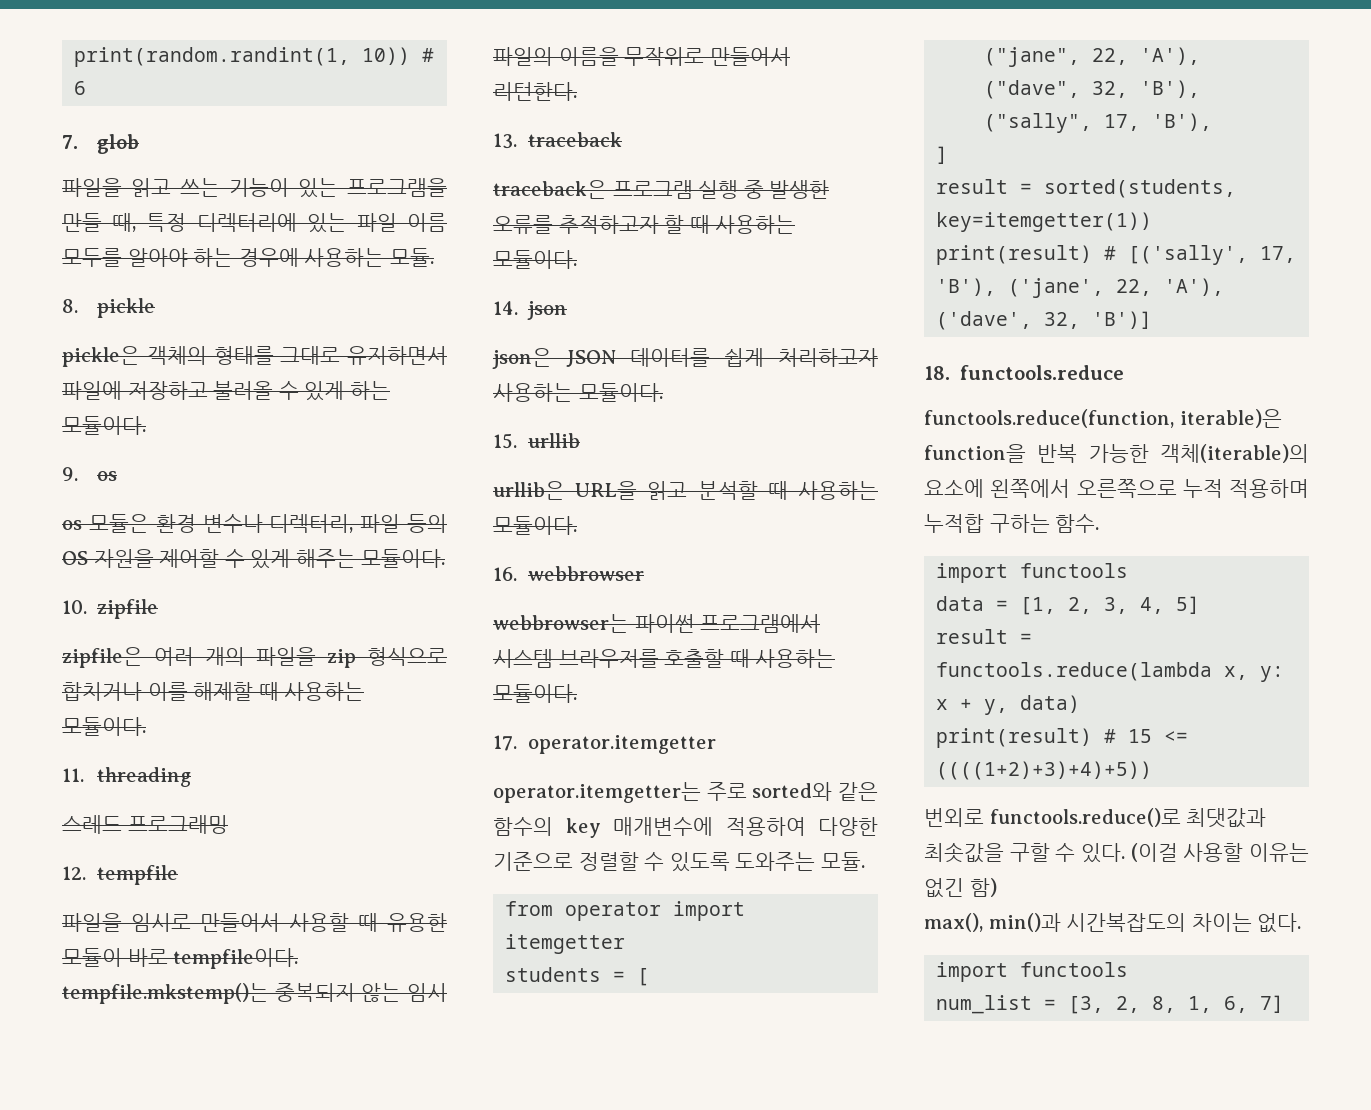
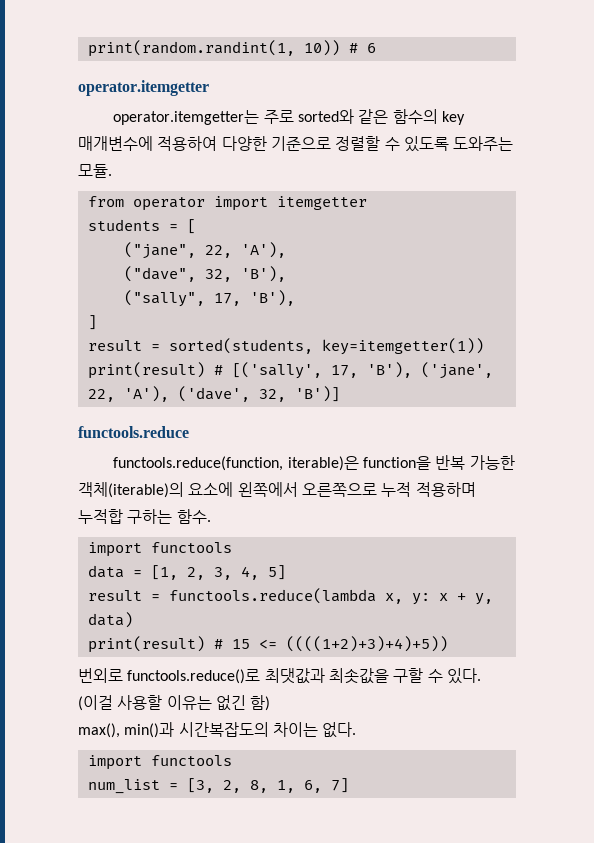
[62,134,139,154] [62,178,447,198] [62,213,448,233] [62,248,434,267] [62,298,155,318] [62,346,447,367] [62,381,390,401] [62,416,146,435] [62,467,117,481] [62,514,447,533] [62,549,446,569] [62,599,159,619] [62,647,447,668] [62,682,365,701] [62,717,146,736] [62,767,191,787] [62,815,228,834] [62,865,178,885] [62,913,447,932] [62,948,299,969] [62,983,447,1004] [493,47,790,66] [493,82,577,101] [493,132,622,149] [493,180,830,199] [493,215,796,234] [493,250,577,269] [493,301,568,320] [492,348,878,369] [493,383,663,402] [493,433,580,449] [493,481,878,500] [493,516,577,535] [493,566,644,581] [493,614,821,633] [493,649,836,668] [493,684,577,703] [493,735,517,751] 7. glob // 파일을 읽고 쓰는 기능이 있는 프로그램을 만들 때, 특정 디렉터리에 있는 파일 이름 모두를 알아야 하는 경우에 사용하는 모듈. // 8. pickle // pickle은 객체의 형태를 그대로 유지하면서 파일에 저장하고 불러올 수 있게 하는 모듈이다. // 9. os // os 모듈은 환경 변수나 디렉터리, 파일 등의 OS 자원을 제어할 수 있게 해주는 모듈이다. // 10. zipfile // zipfile은 여러 개의 파일을 zip 형식으로 합치거나 이를 해제할 때 사용하는 모듈이다. // 11. threading // 스레드 프로그래밍 // 12. tempfile // 파일을 임시로 만들어서 사용할 때 유용한 모듈이 바로 tempfile이다. tempfile.mkstemp()는 중복되지 않는 임시 파일의 이름을 무작위로 만들어서 리턴한다. // 13. traceback // traceback은 프로그램 실행 중 발생한 오류를 추적하고자 할 때 사용하는 모듈이다. // 14. json // json은 JSON 데이터를 쉽게 처리하고자 사용하는 모듈이다. // 15. urllib // urllib은 URL을 읽고 분석할 때 사용하는 모듈이다. // 16. webbrowser // webbrowser는 파이썬 프로그램에서 시스템 브라우저를 호출할 때 사용하는 모듈이다. // 17. -> (376, 48) none
[924,366,950,380] 18. -> (340, 394) none

